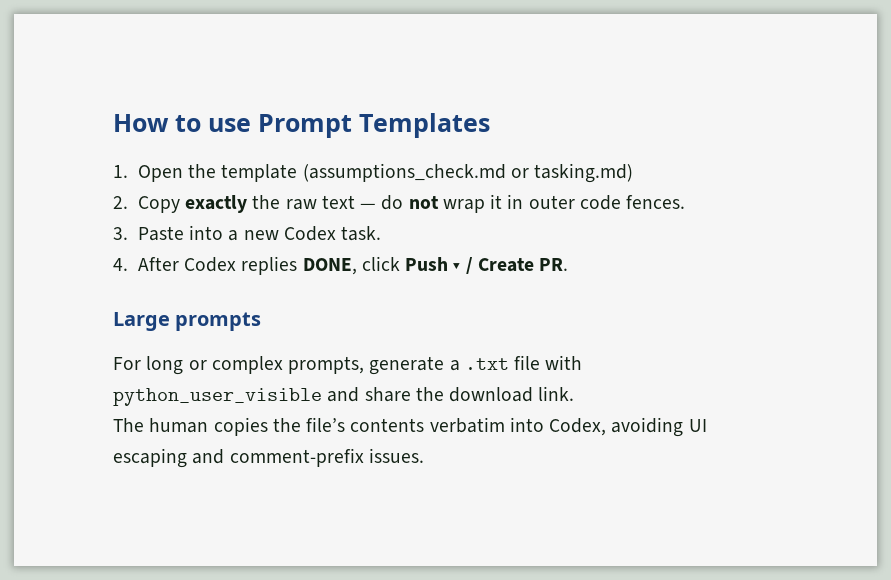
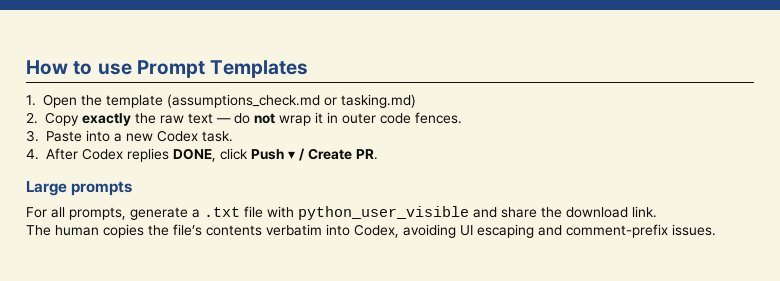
[146,356,283,375] long or complex -> [51,207,65,218] all

